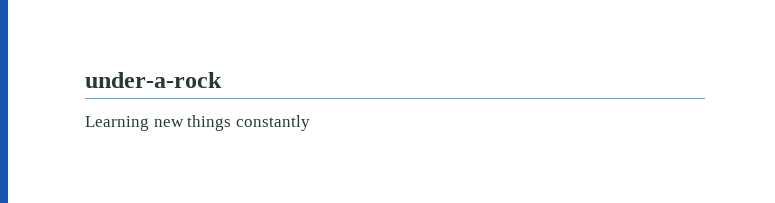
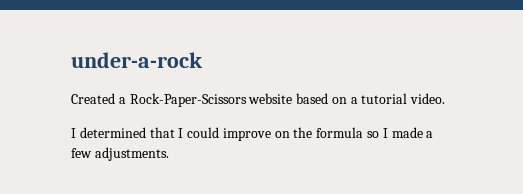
[85,115,310,131] Learning new things constantly -> [71,93,446,107] [71,127,434,141] [71,147,169,161] Created a Rock-Paper-Scissors website based on a tutorial video. // I determined that I could improve on the formula so I made a few adjustments.

